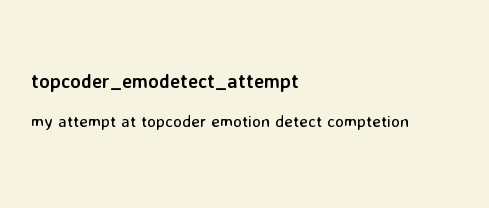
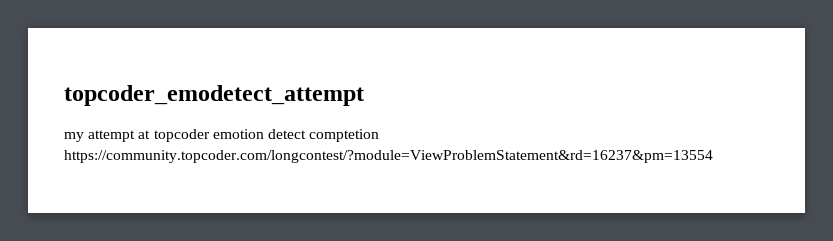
(409, 123) none -> [64,150,713,163] https://community.topcoder.com/longcontest/?module=ViewProblemStatement&rd=16237&pm=13554

